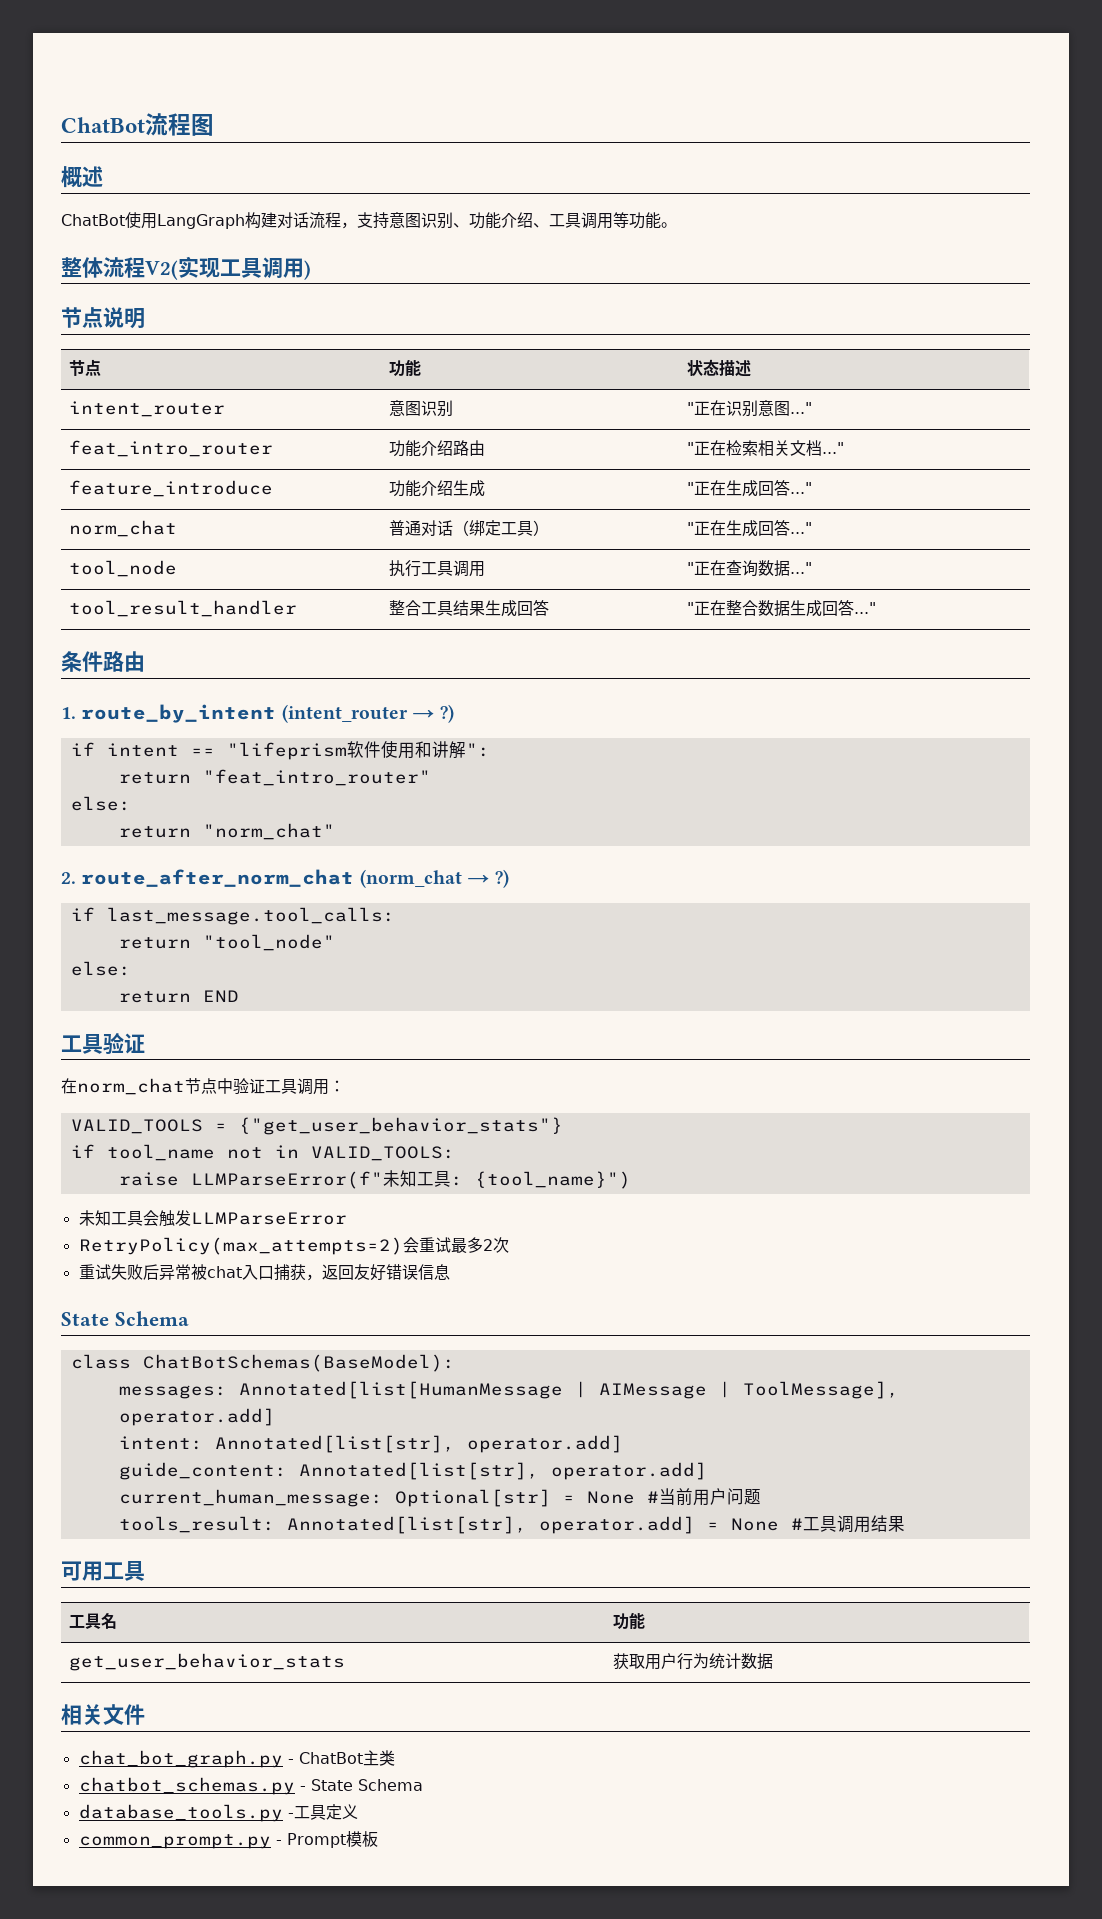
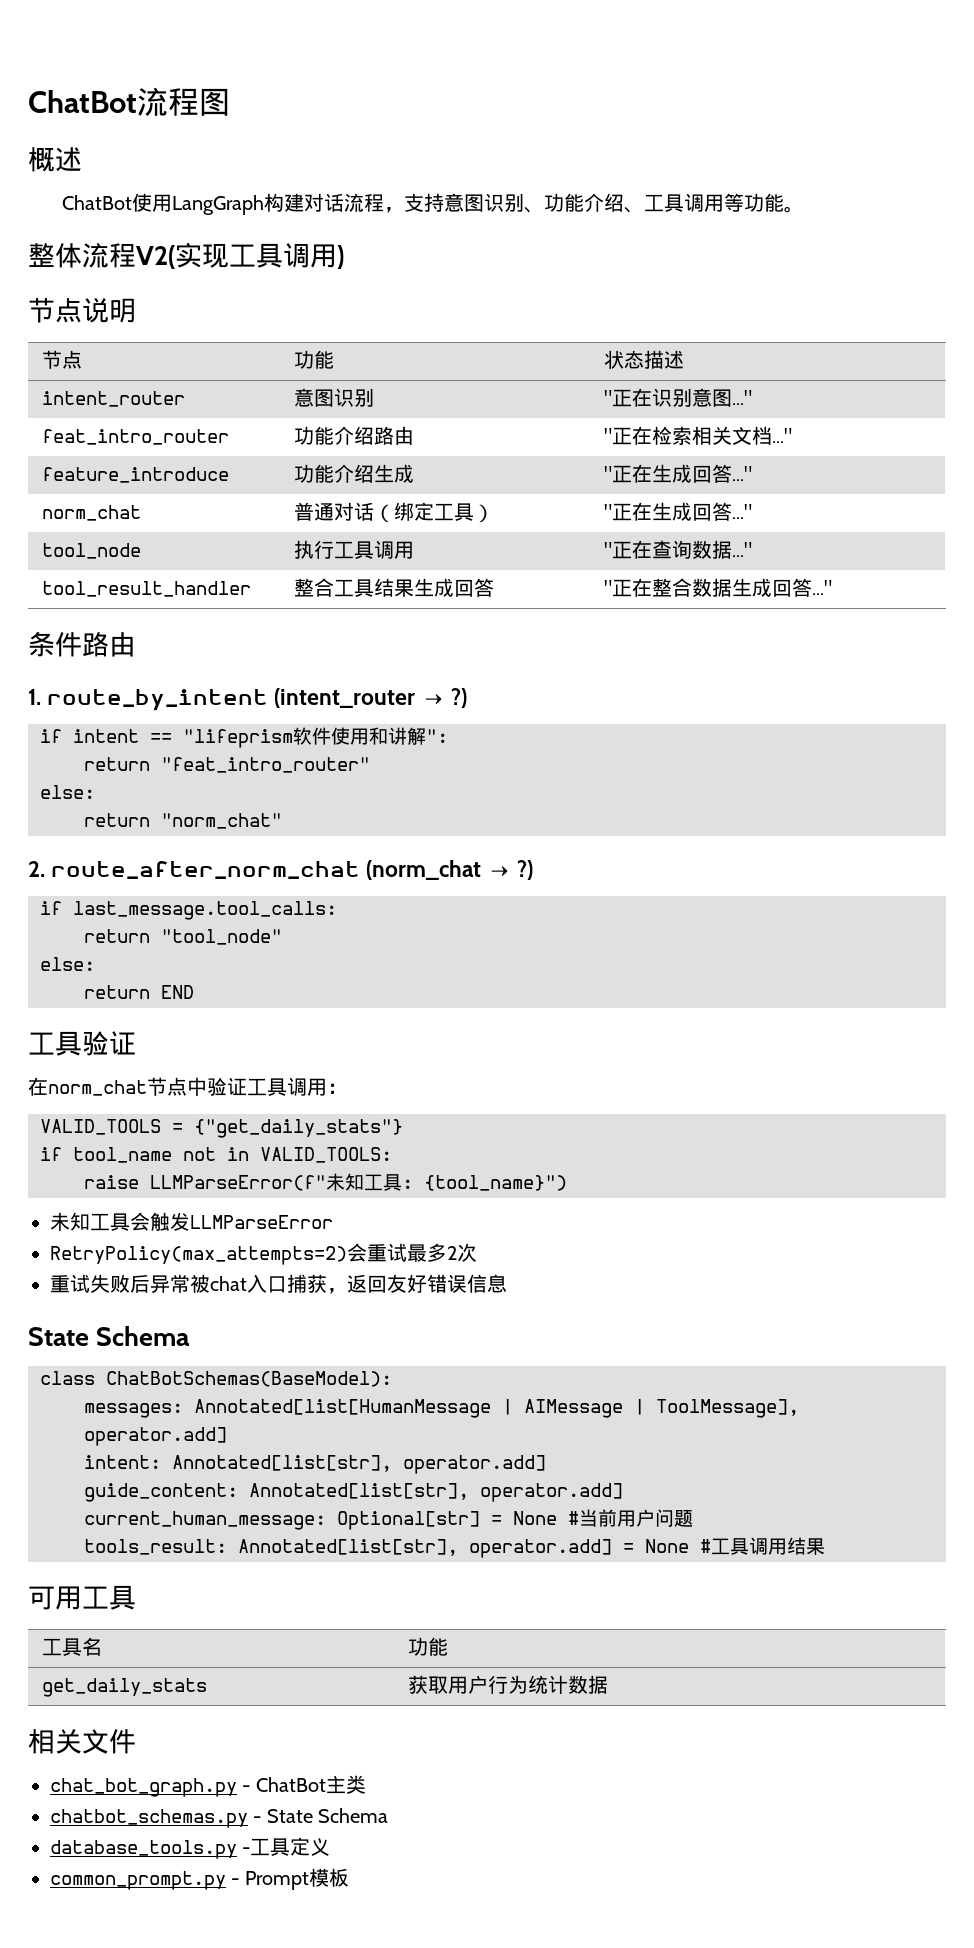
[238,1117,563,1135] {"get_user_behavior_stats"} -> [194,1119,403,1138] {"get_daily_stats"}
[69,1653,346,1671] get_user_behavior_stats -> [41,1678,207,1697] get_daily_stats

